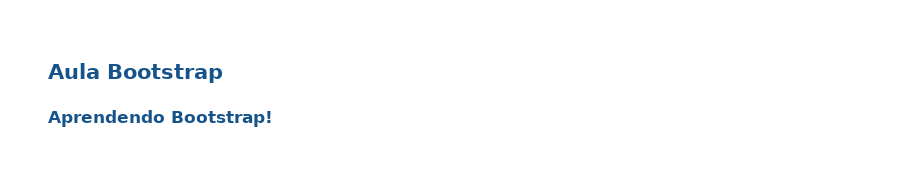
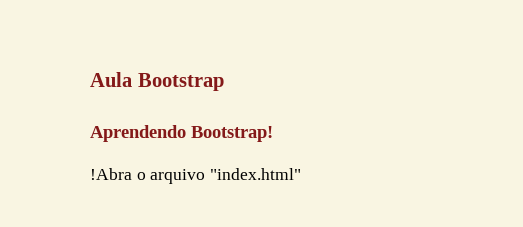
(273, 119) none -> [90,168,302,184] // !Abra o arquivo "index.html"

